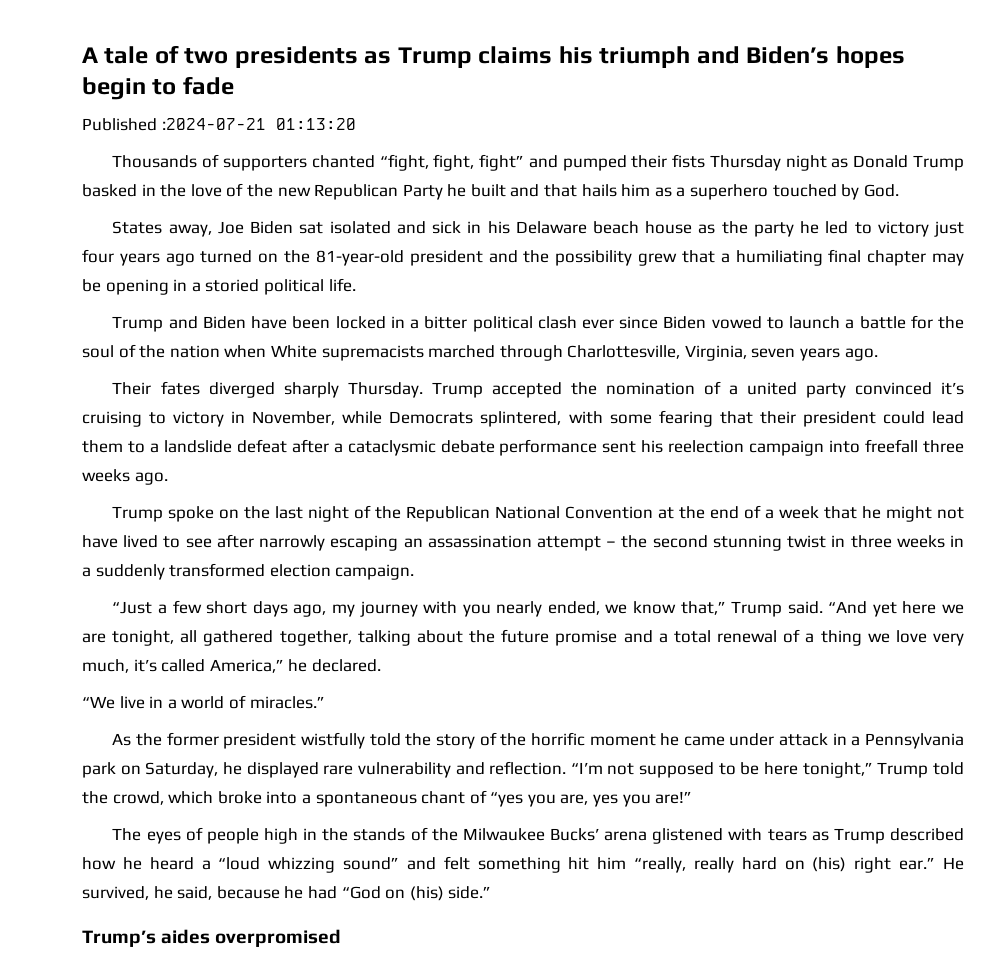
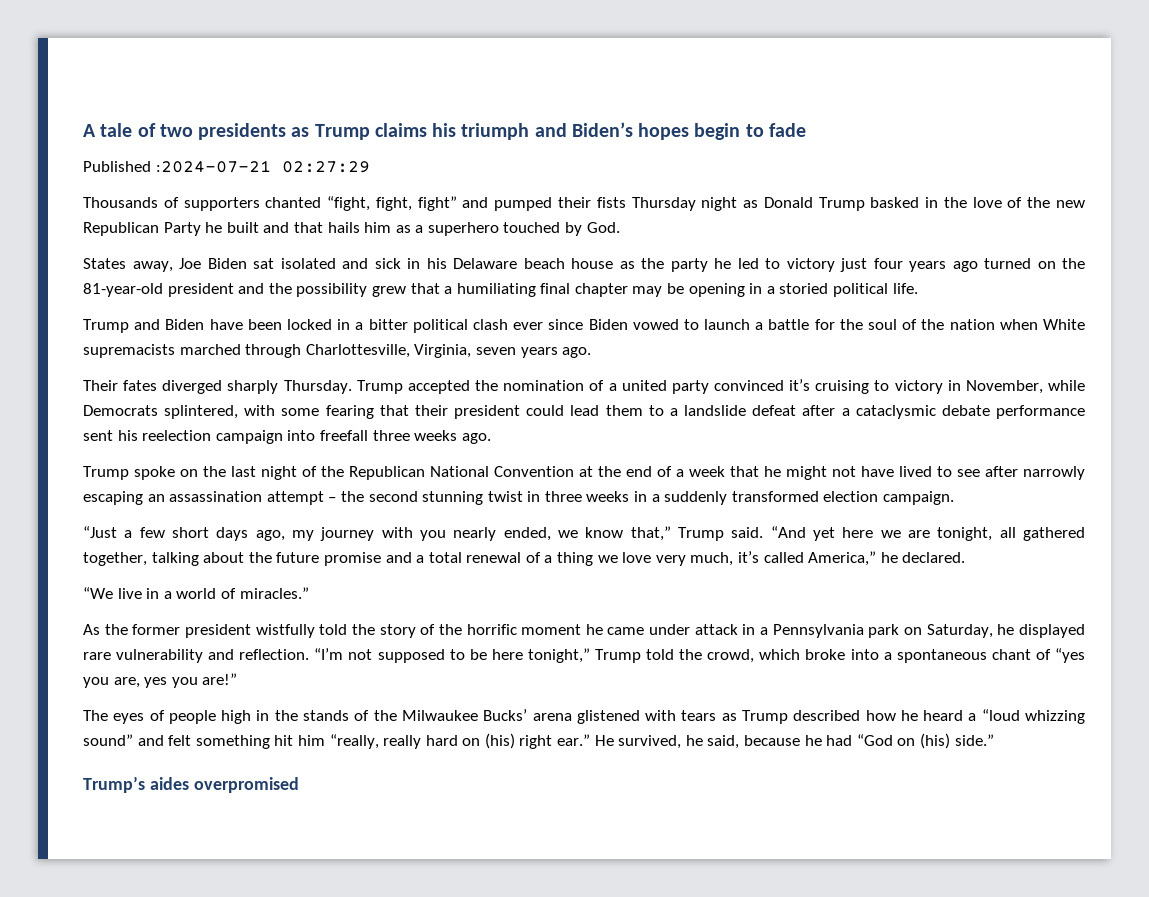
[275,118,356,130] 01:13:20 -> [281,161,370,173] 02:27:29

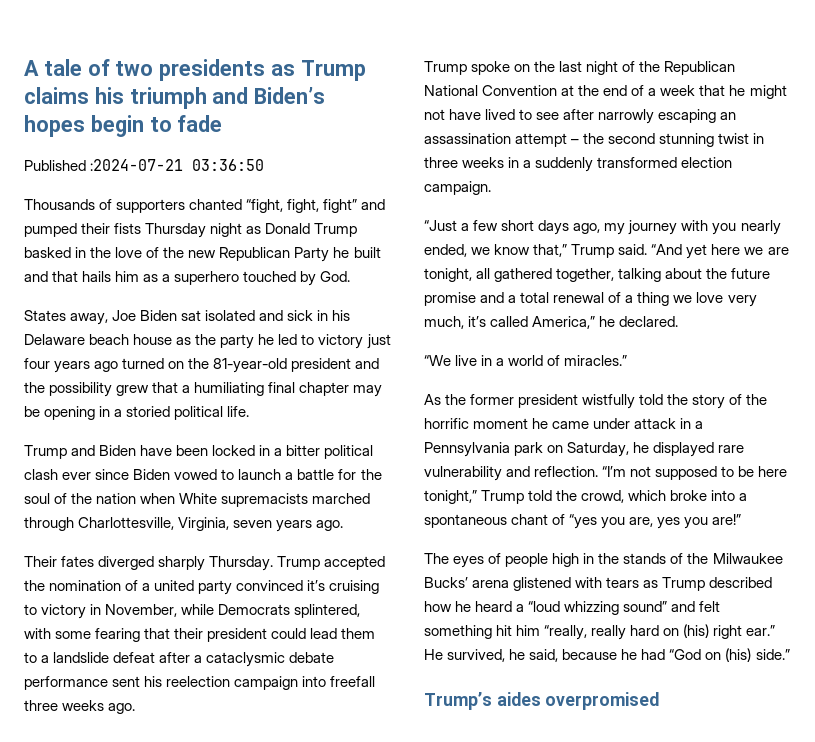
[281,161,370,173] 02:27:29 -> [192,159,265,171] 03:36:50

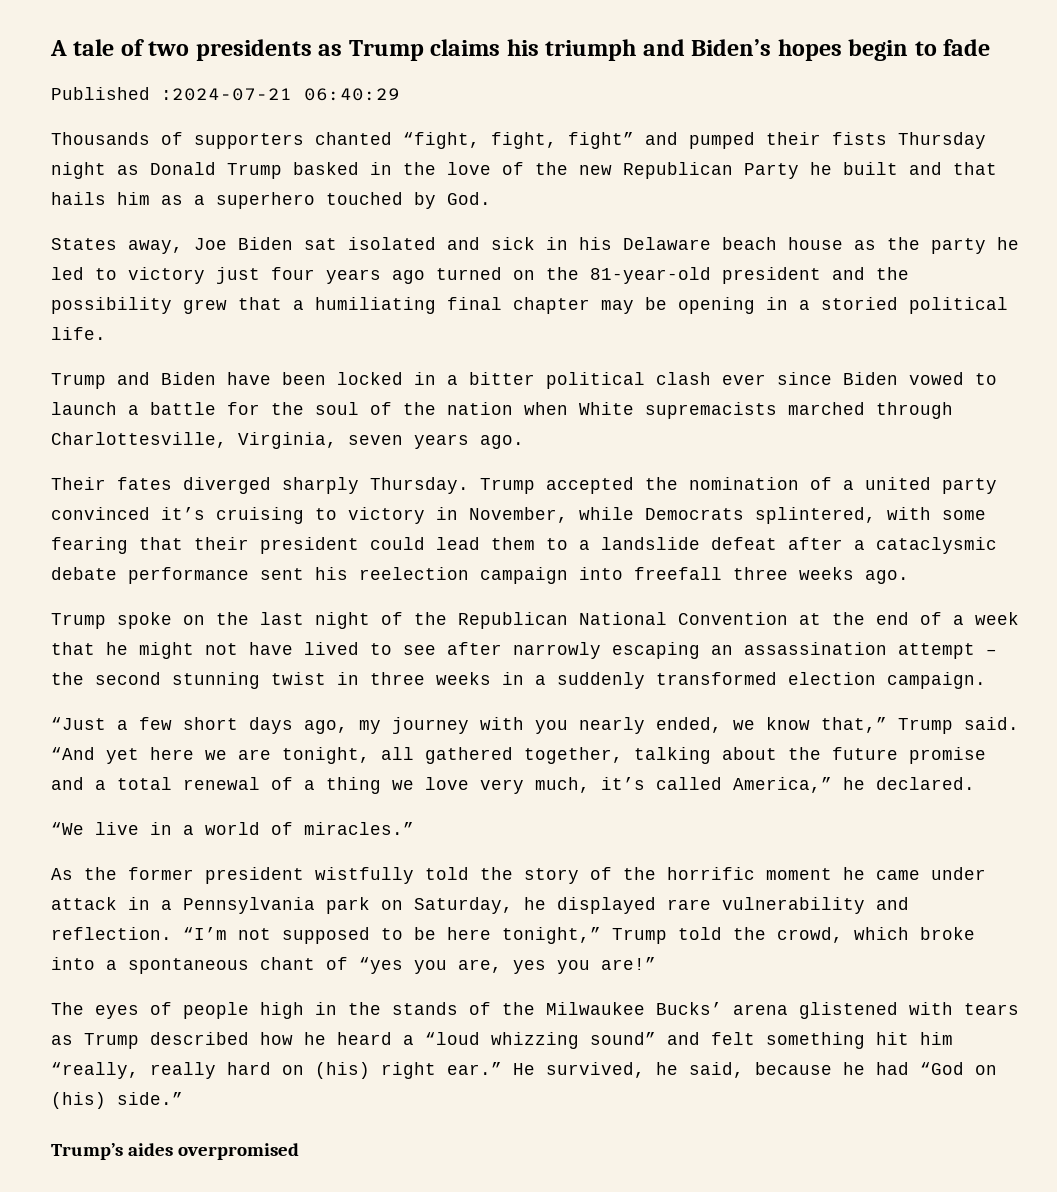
[192,159,265,171] 03:36:50 -> [304,88,400,101] 06:40:29

